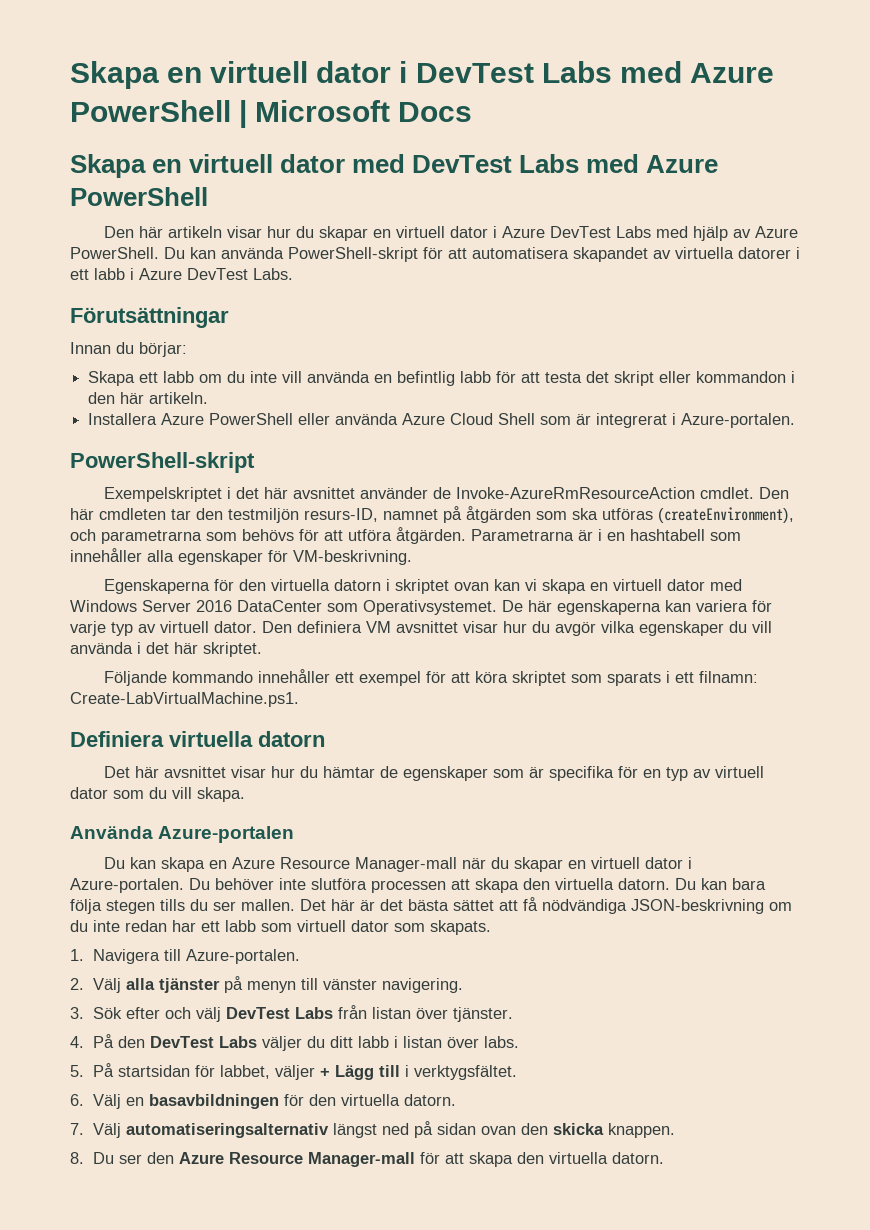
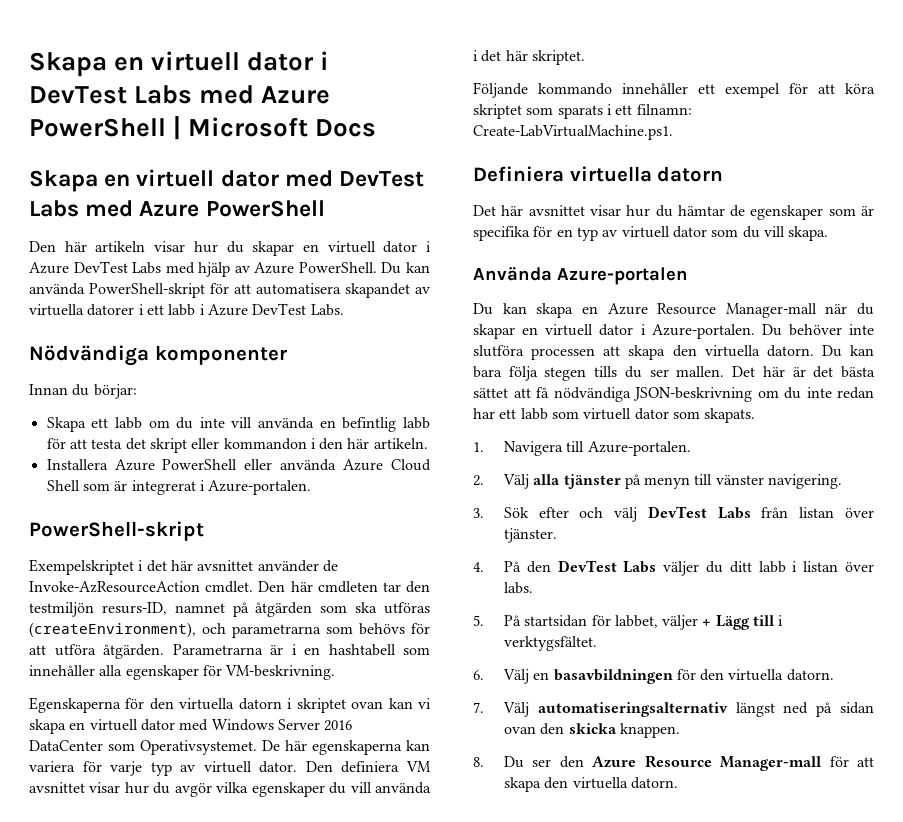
[70,307,229,328] Förutsättningar -> [29,345,287,366] Nödvändiga komponenter
[455,487,695,499] Invoke-AzureRmResourceAction -> [29,581,200,593] Invoke-AzResourceAction

